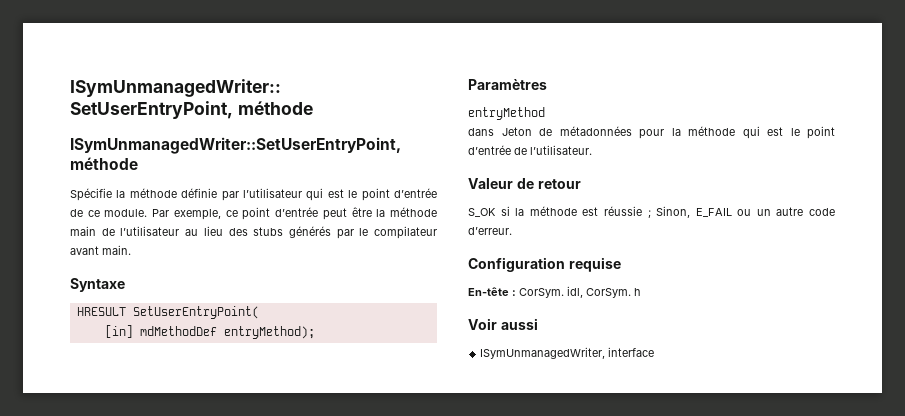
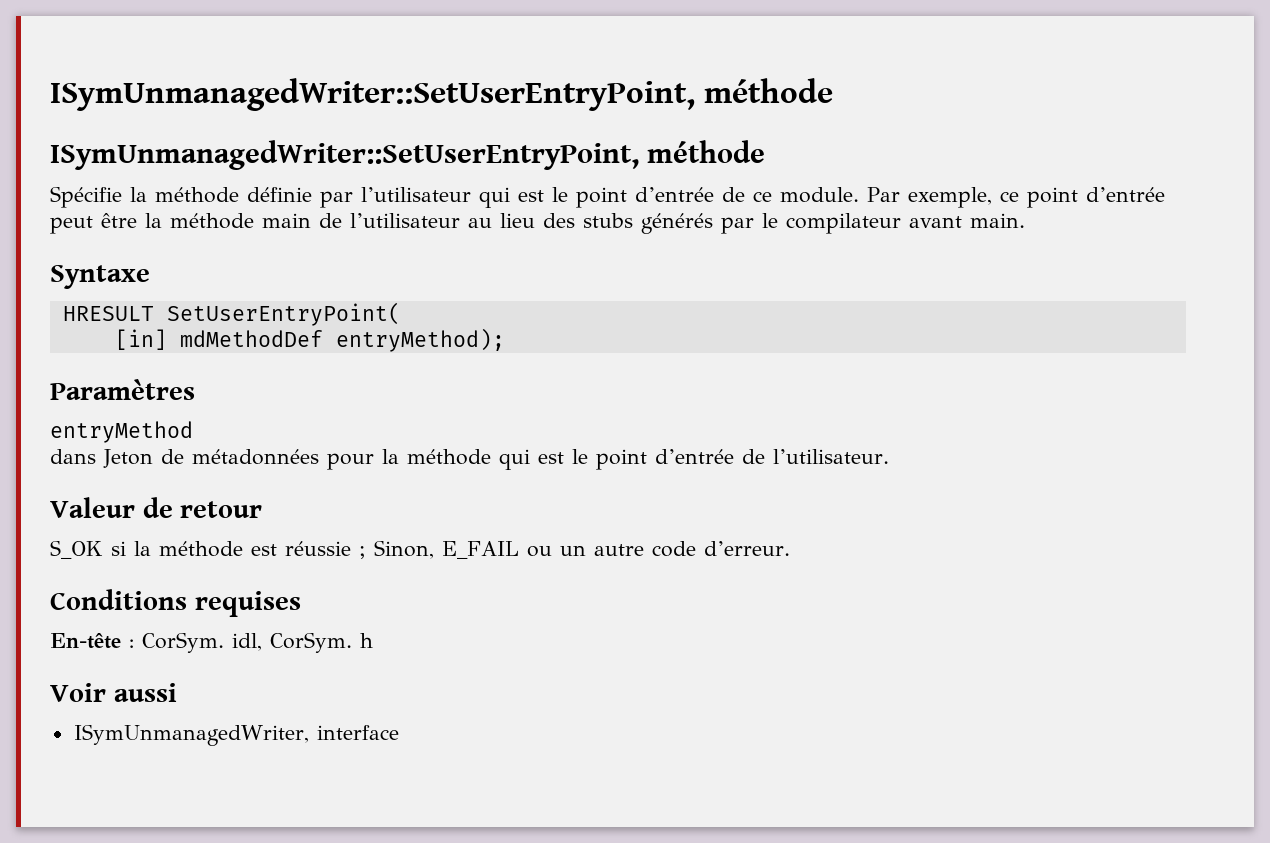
[468,257,621,272] Configuration requise -> [50,589,301,617] Conditions requises

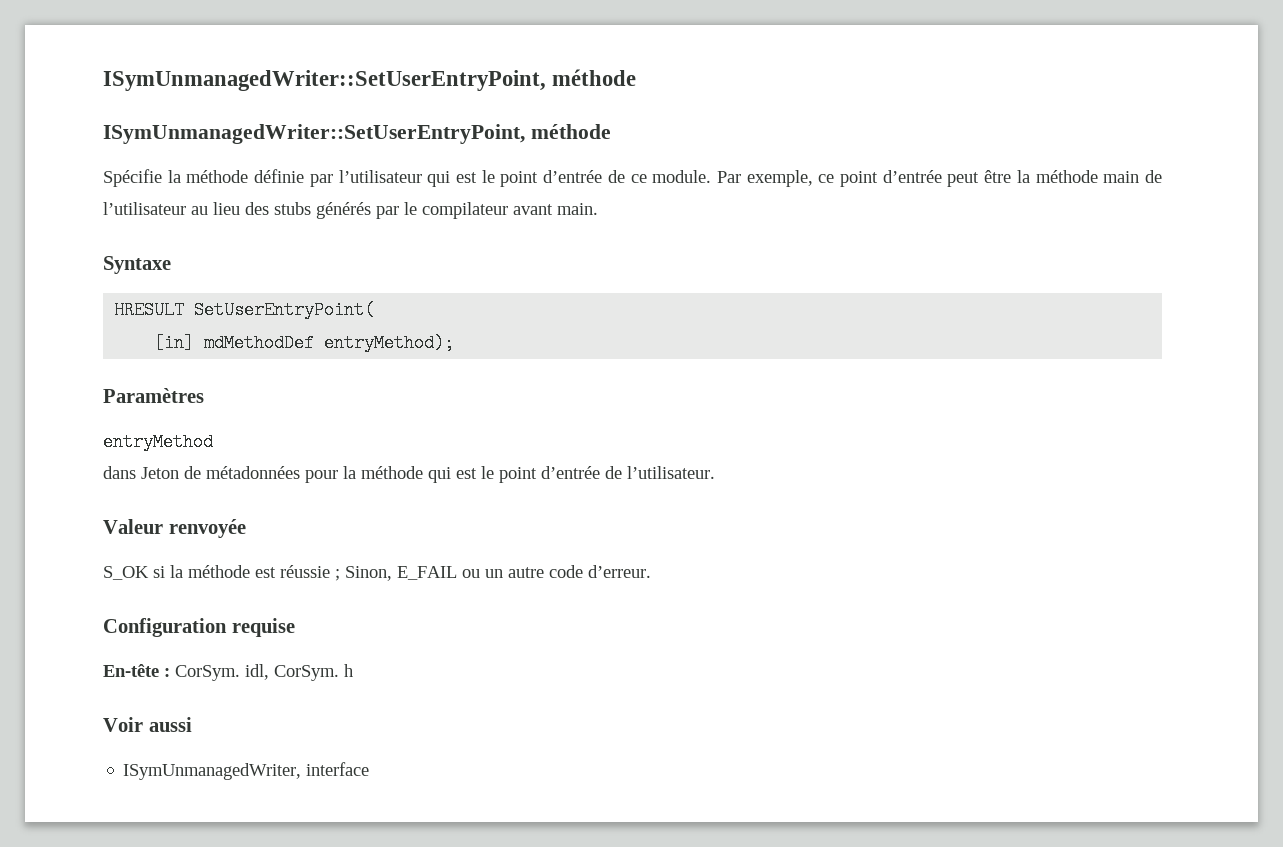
[142,497,263,518] de retour -> [168,519,246,538] renvoyée
[50,589,301,617] Conditions requises -> [103,618,295,637] Configuration requise

